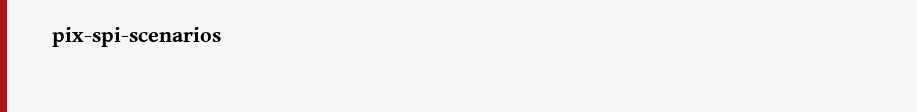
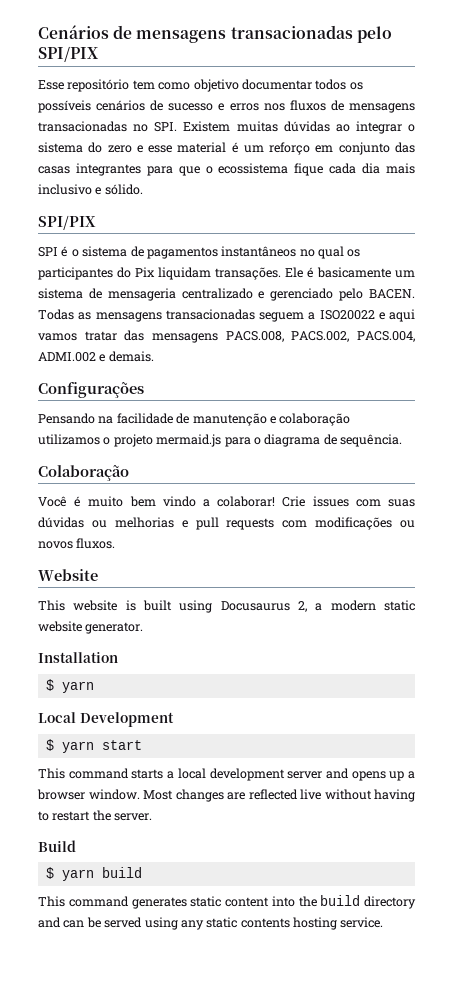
[52,27,221,47] pix-spi-scenarios -> [38,25,392,43] [38,46,99,62] [38,79,363,92] [38,100,415,113] [38,121,415,134] [38,142,415,155] [38,163,416,176] [38,184,143,195] [38,215,96,230] [38,246,361,259] [38,267,415,280] [38,288,415,301] [38,309,415,322] [38,330,415,343] [38,351,154,362] [38,382,144,398] [38,413,351,426] [38,434,402,447] [38,465,129,481] [38,496,415,507] [38,517,415,530] [38,538,116,549] [38,569,98,581] [38,600,415,613] [38,621,144,634] [38,652,118,663] [45,679,94,693] [38,712,174,727] [45,739,142,753] [38,768,415,781] [37,789,415,802] [38,810,153,821] [38,840,76,852] [45,867,142,881] [38,895,416,909] [38,917,384,930] Cenários de mensagens transacionadas pelo SPI/PIX // Esse repositório tem como objetivo documentar todos os possíveis cenários de sucesso e erros nos fluxos de mensagens transacionadas no SPI. Existem muitas dúvidas ao integrar o sistema do zero e esse material é um reforço em conjunto das casas integrantes para que o ecossistema fique cada dia mais inclusivo e sólido. // SPI/PIX // SPI é o sistema de pagamentos instantâneos no qual os participantes do Pix liquidam transações. Ele é basicamente um sistema de mensageria centralizado e gerenciado pelo BACEN. Todas as mensagens transacionadas seguem a ISO20022 e aqui vamos tratar das mensagens PACS.008, PACS.002, PACS.004, ADMI.002 e demais. // Configurações // Pensando na facilidade de manutenção e colaboração utilizamos o projeto mermaid.js para o diagrama de sequência. // Colaboração // Você é muito bem vindo a colaborar! Crie issues com suas dúvidas ou melhorias e pull requests com modificações ou novos fluxos. // Website // This website is built using Docusaurus 2, a modern static website generator. // Installation // $ yarn // Local Development // $ yarn start // This command starts a local development server and opens up a browser window. Most changes are reflected live without having to restart the server. // Build // $ yarn build // This command generates static content into the build directory and can be served using any static contents hosting service.

